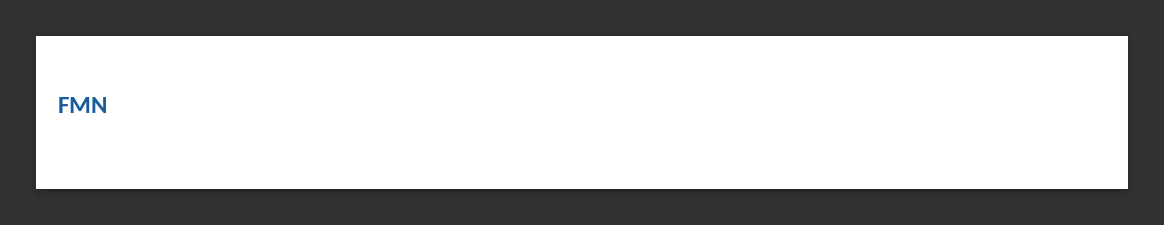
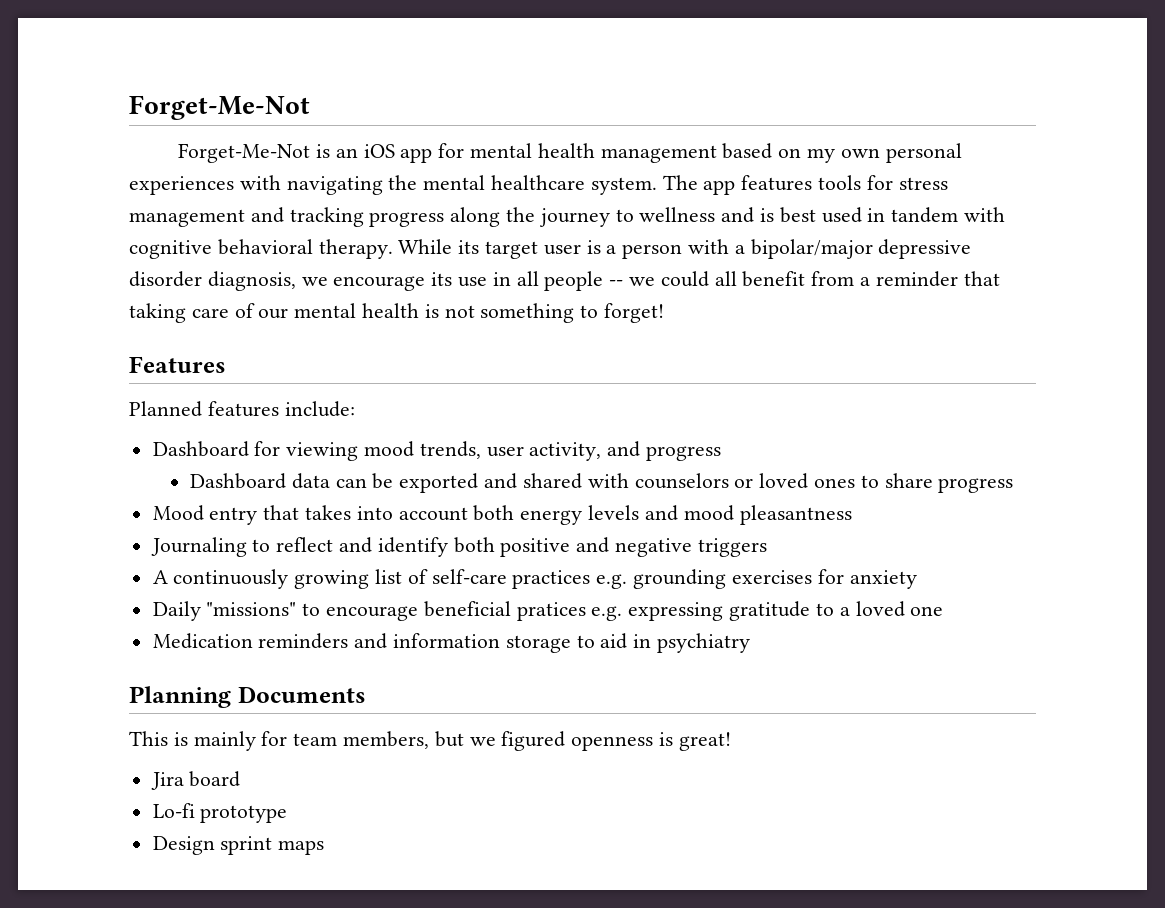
[58,97,107,113] FMN -> [129,95,310,120] [178,143,962,163] [129,175,948,195] [129,207,1006,227] [129,239,972,259] [129,271,1000,291] [129,303,665,323] [129,356,226,373] [129,401,355,417] [152,441,722,461] [190,473,1014,493] [152,505,852,525] [150,537,767,557] [152,569,917,589] [152,601,944,621] [152,633,751,653] [129,686,366,708] [129,731,731,751] [150,771,241,790] [152,803,288,823] [152,836,325,855] Forget-Me-Not // Forget-Me-Not is an iOS app for mental health management based on my own personal experiences with navigating the mental healthcare system. The app features tools for stress management and tracking progress along the journey to wellness and is best used in tandem with cognitive behavioral therapy. While its target user is a person with a bipolar/major depressive disorder diagnosis, we encourage its use in all people -- we could all benefit from a reminder that taking care of our mental health is not something to forget! // Features // Planned features include: // Dashboard for viewing mood trends, user activity, and progress // Dashboard data can be exported and shared with counselors or loved ones to share progress // Mood entry that takes into account both energy levels and mood pleasantness // Journaling to reflect and identify both positive and negative triggers // A continuously growing list of self-care practices e.g. grounding exercises for anxiety // Daily "missions" to encourage beneficial pratices e.g. expressing gratitude to a loved one // Medication reminders and information storage to aid in psychiatry // Planning Documents // This is mainly for team members, but we figured openness is great! // Jira board // Lo-fi prototype // Design sprint maps

